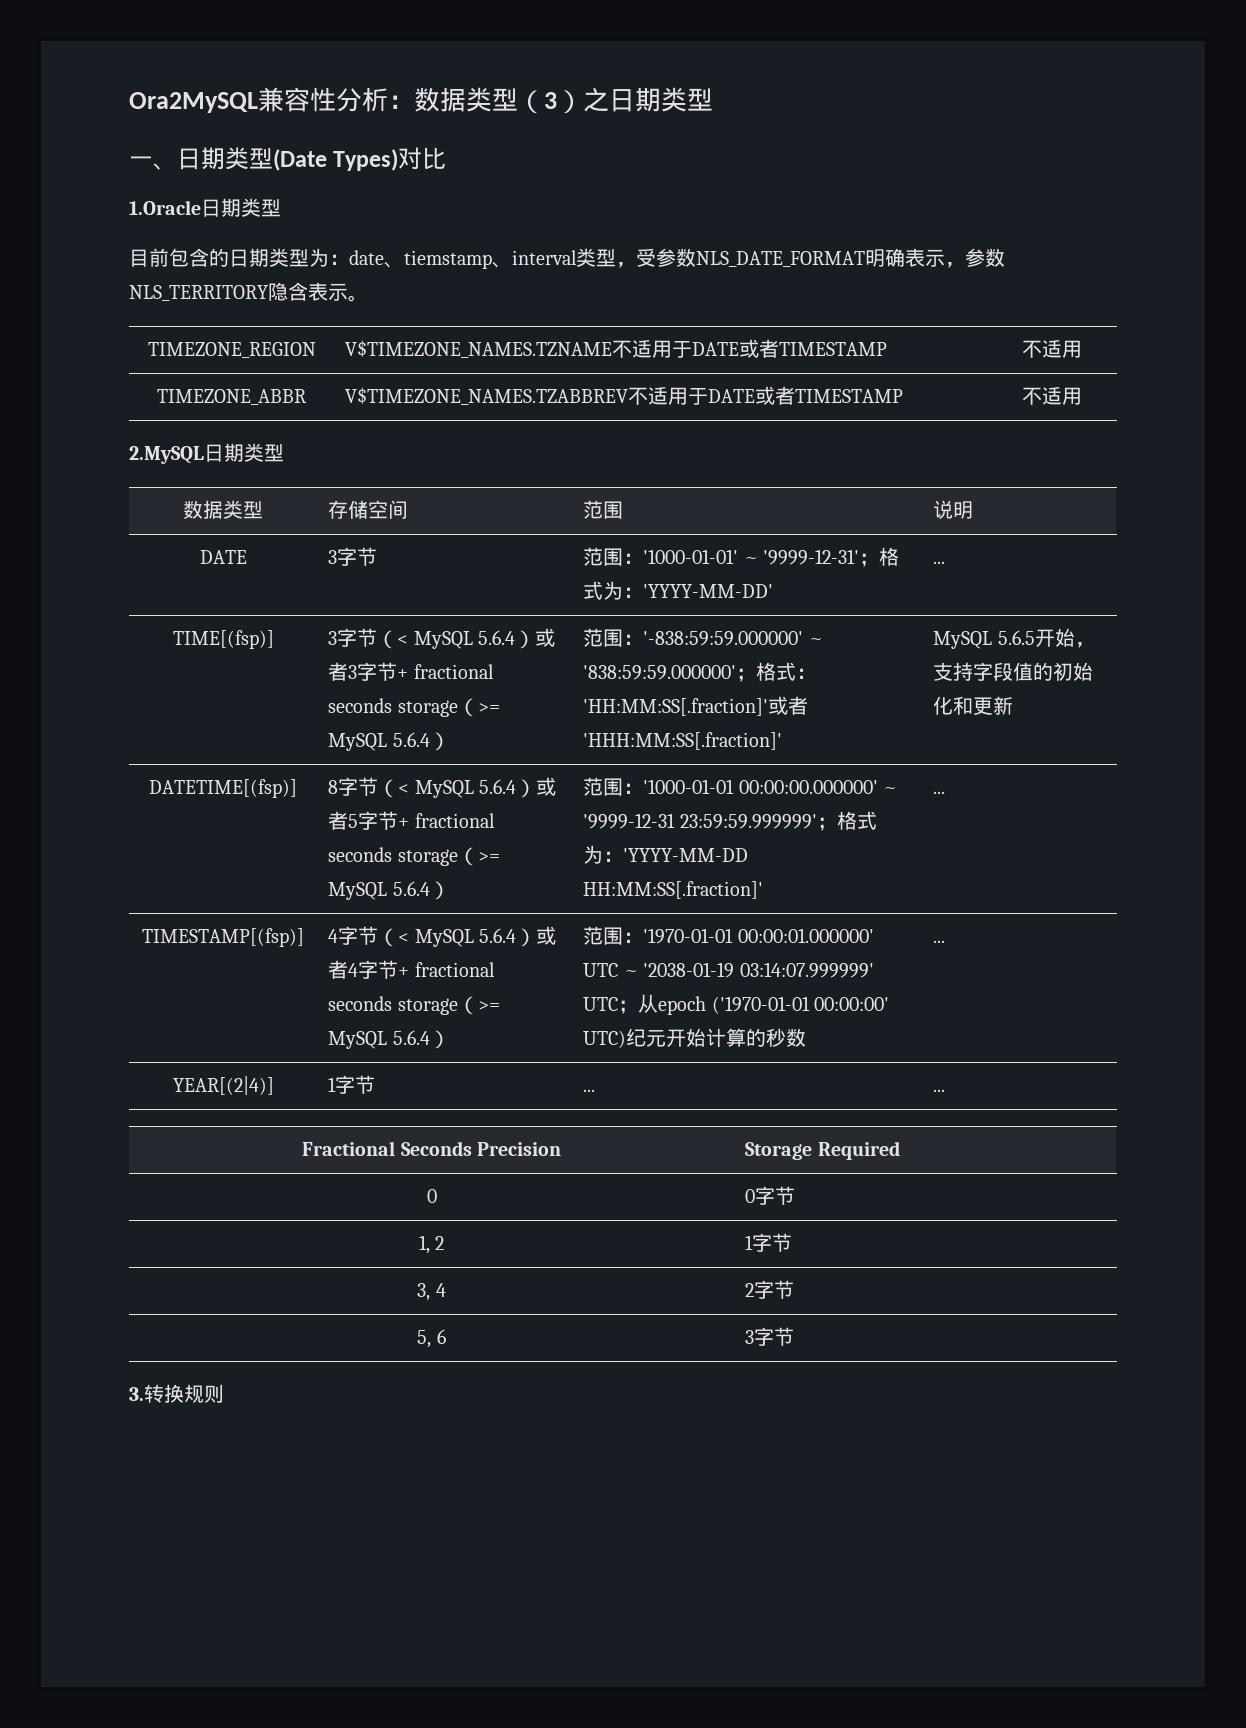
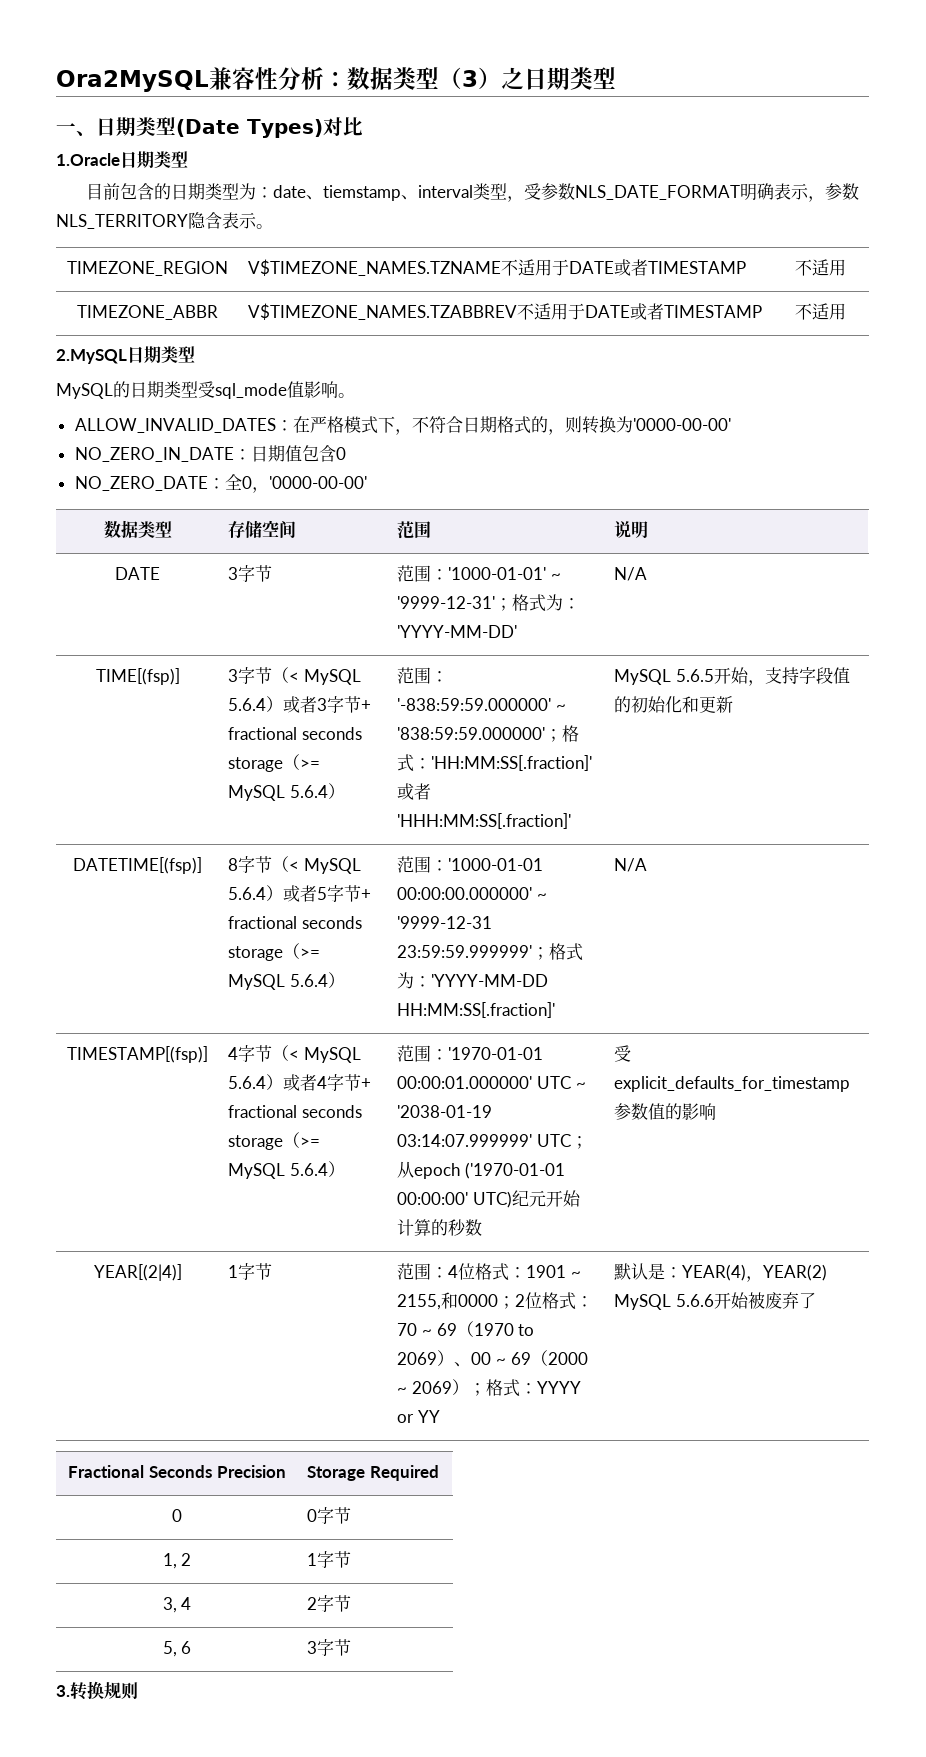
(284, 453) none -> [56,381,355,399] [74,416,731,435] [74,445,346,462] [74,474,367,493] // MySQL的日期类型受sql_mode值影响。 // ALLOW_INVALID_DATES：在严格模式下，不符合日期格式的，则转换为'0000-00-00' // NO_ZERO_IN_DATE：日期值包含0 // NO_ZERO_DATE：全0，'0000-00-00'
[933,561,946,564] ... -> [614,567,648,581] N/A
[933,791,946,794] ... -> [614,858,648,872] N/A
[933,940,946,943] ... -> [614,1045,632,1062] [614,1076,851,1092] [614,1103,717,1120] 受explicit_defaults_for_timestamp参数值的影响
[583,1089,596,1092] [933,1089,946,1092] ... | ... -> [397,1263,582,1281] [397,1292,594,1310] [397,1321,535,1337] [397,1350,588,1367] [397,1379,582,1397] [397,1410,441,1423] [614,1263,828,1282] [614,1292,817,1310] 范围：4位格式：1901 ~ 2155,和0000；2位格式：70 ~ 69（1970 to 2069）、00 ~ 69（2000 ~ 2069）；格式：YYYY or YY | 默认是：YEAR(4)，YEAR(2) MySQL 5.6.6开始被废弃了

